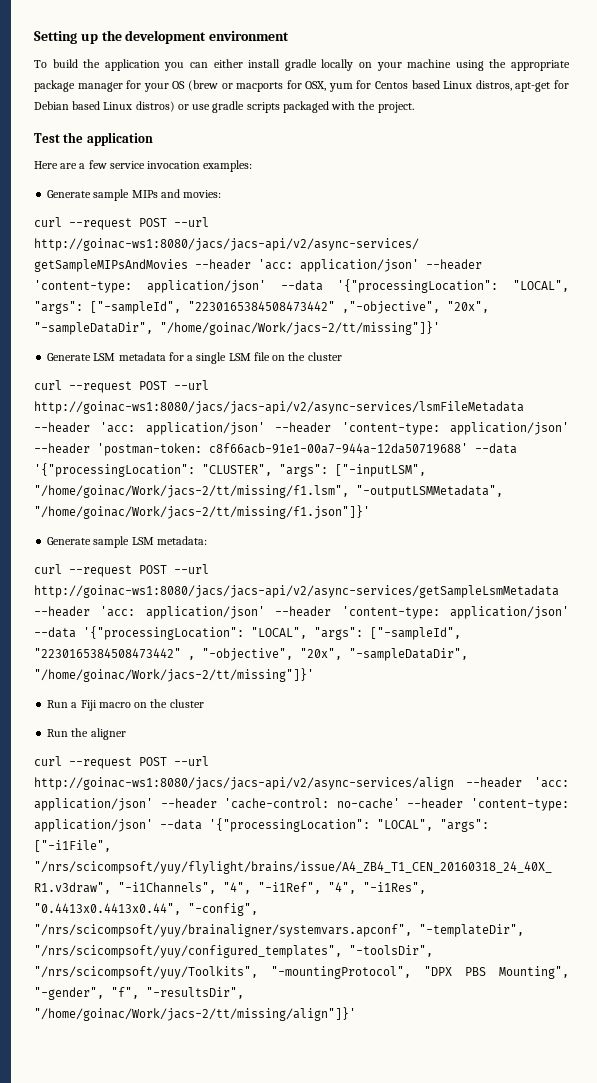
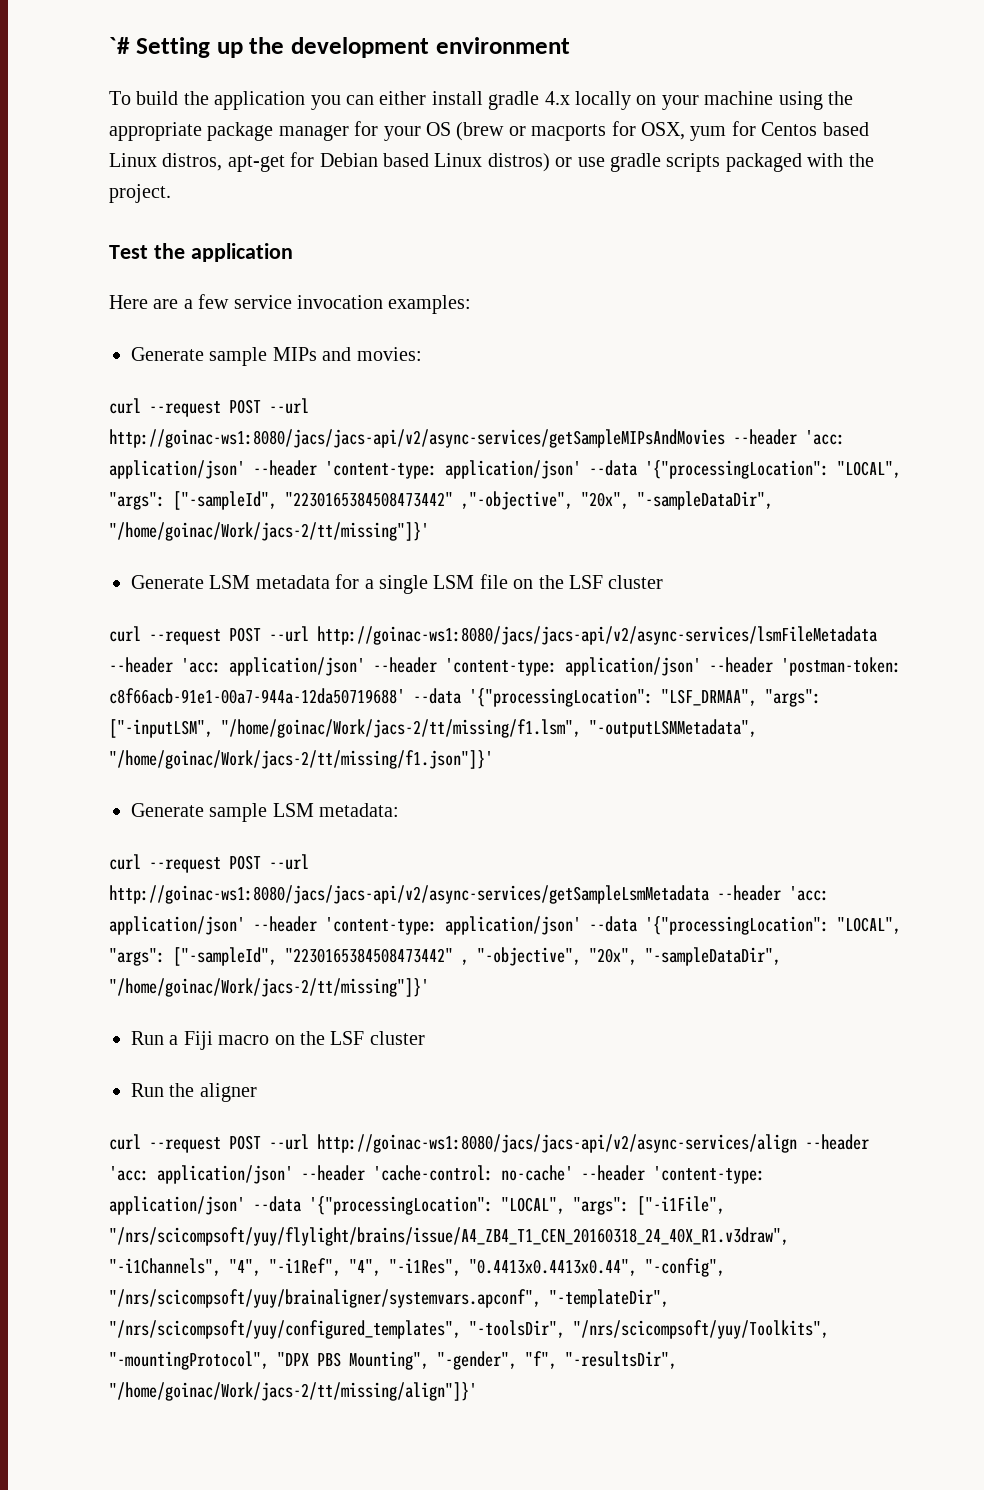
(34, 37) none -> [109,37,130,54] `#
(317, 65) none -> [544,91,570,105] 4.x
(306, 356) none -> [568,575,603,589] LSF
[202,464,272,476] "CLUSTER", -> [661,689,757,706] "LSF_DRMAA",
(168, 703) none -> [330,1031,365,1045] LSF

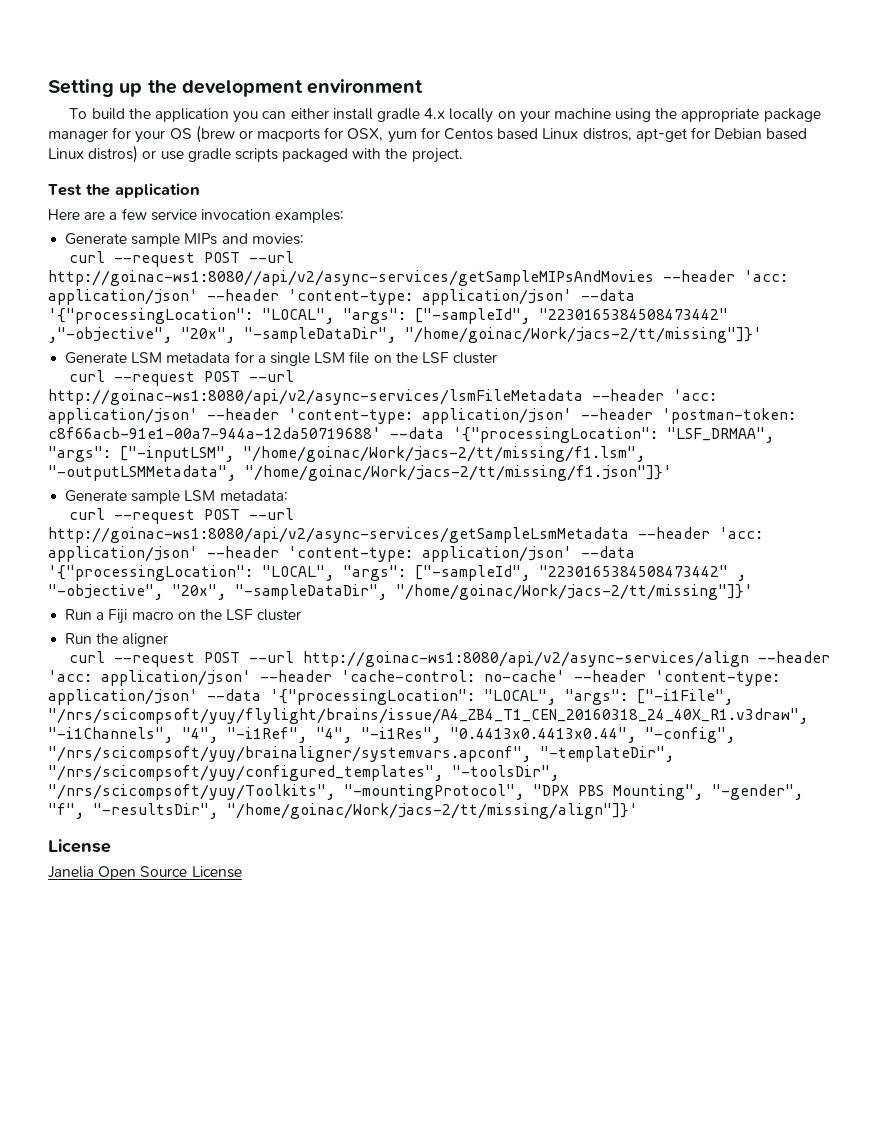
[109,37,130,54] `# -> (48, 88) none
[109,429,725,448] http://goinac-ws1:8080/jacs/jacs-api/v2/async-services/getSampleMIPsAndMovies -> [48,270,654,286] http://goinac-ws1:8080//api/v2/async-services/getSampleMIPsAndMovies
[317,626,877,645] http://goinac-ws1:8080/jacs/jacs-api/v2/async-services/lsmFileMetadata -> [48,389,583,405] http://goinac-ws1:8080/api/v2/async-services/lsmFileMetadata
[109,885,709,904] http://goinac-ws1:8080/jacs/jacs-api/v2/async-services/getSampleLsmMetadata -> [48,527,629,543] http://goinac-ws1:8080/api/v2/async-services/getSampleLsmMetadata
[317,1134,797,1153] http://goinac-ws1:8080/jacs/jacs-api/v2/async-services/align -> [303,651,750,667] http://goinac-ws1:8080/api/v2/async-services/align
(477, 1391) none -> [48,839,111,853] [48,866,242,880] // License // Janelia Open Source License

